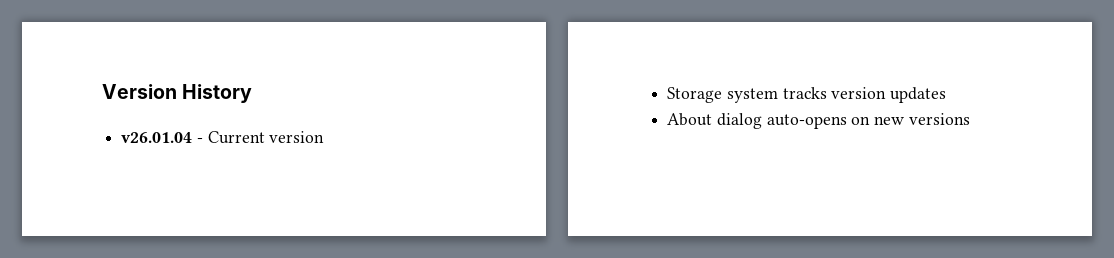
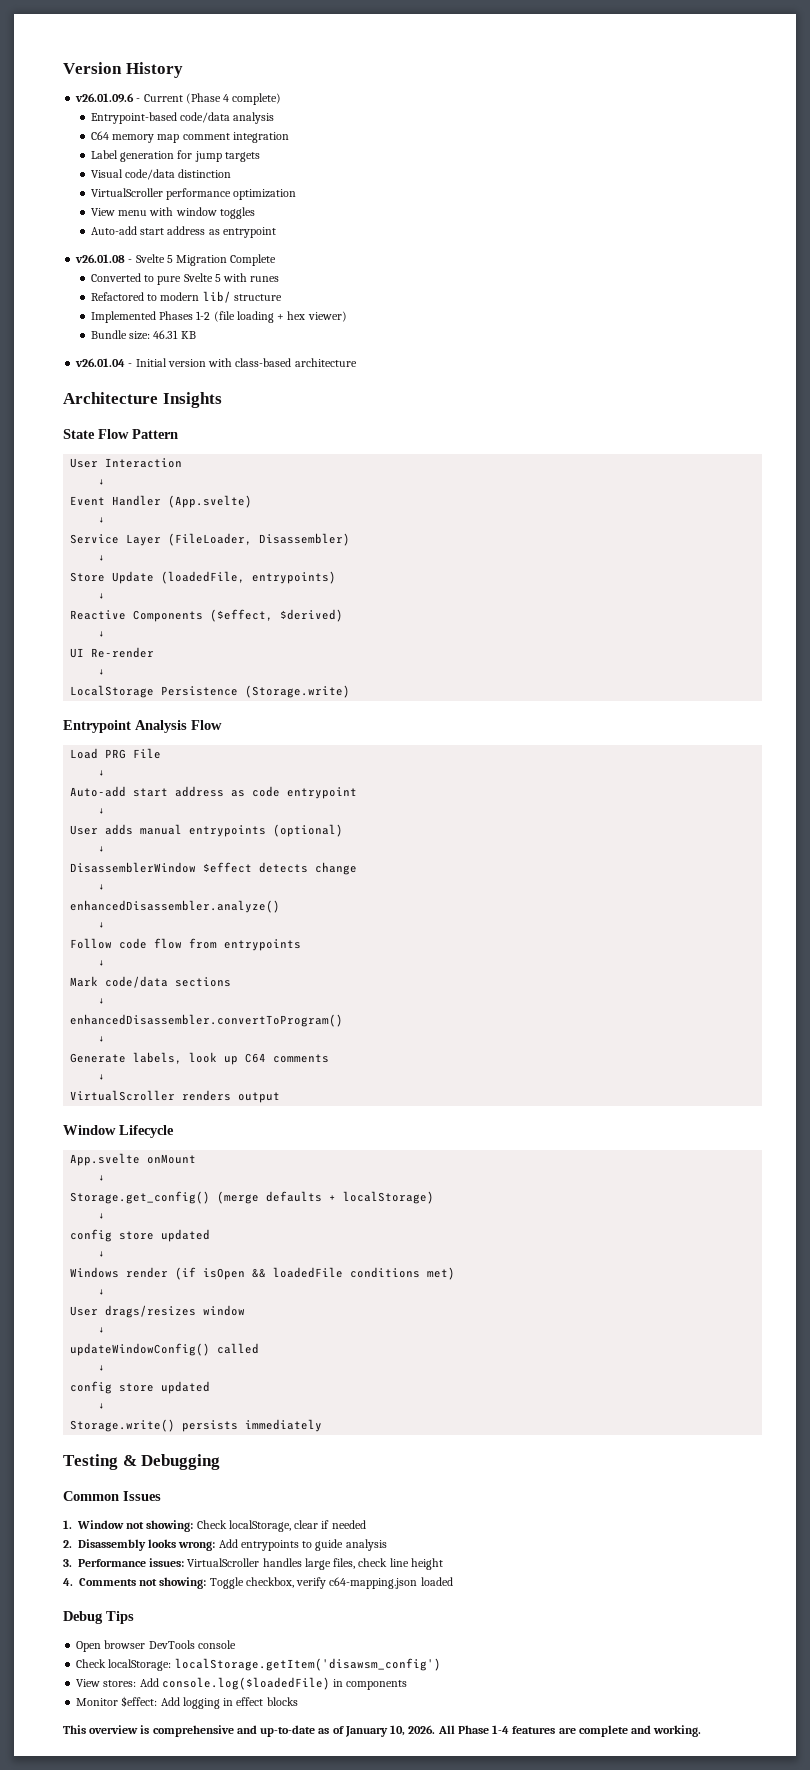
(253, 93) none -> [75,93,282,105] [90,112,275,124] [90,131,289,143] [90,150,260,162] [90,169,232,180] [90,188,297,200] [90,207,255,219] [90,226,276,238] [75,254,277,266] [90,273,280,285] [90,291,282,303] [90,311,347,323] [90,330,196,340] // v26.01.09.6 - Current (Phase 4 complete) // Entrypoint-based code/data analysis // C64 memory map comment integration // Label generation for jump targets // Visual code/data distinction // VirtualScroller performance optimization // View menu with window toggles // Auto-add start address as entrypoint // v26.01.08 - Svelte 5 Migration Complete // Converted to pure Svelte 5 with runes // Refactored to modern lib/ structure // Implemented Phases 1-2 (file loading + hex viewer) // Bundle size: 46.31 KB
[207,131,325,144] [667,87,947,103] [667,113,970,129] Current version // Storage system tracks version updates // About dialog auto-opens on new versions -> [135,358,357,367] [63,392,222,408] [63,429,178,439] [70,458,183,468] [98,479,106,486] [70,495,253,508] [98,517,106,524] [70,533,351,546] [98,555,106,562] [70,571,337,584] [98,593,106,600] [70,609,344,622] [98,631,106,638] [70,647,155,658] [98,669,106,676] [70,685,351,698] [63,720,222,733] [70,748,162,759] [98,770,106,777] [70,786,358,799] [98,808,106,815] [70,824,344,837] [98,846,106,853] [70,862,358,875] [98,884,106,891] [70,900,281,913] [98,922,106,929] [70,938,302,951] [98,960,106,967] [70,976,232,988] [98,998,106,1005] [70,1014,344,1027] [98,1036,106,1043] [70,1052,330,1065] [98,1074,106,1081] [70,1090,281,1103] [63,1125,174,1138] [70,1153,197,1166] [98,1175,106,1182] [70,1191,435,1204] [98,1213,106,1220] [70,1229,211,1242] [98,1251,106,1258] [70,1267,456,1280] [98,1289,106,1296] [70,1305,246,1318] [98,1327,106,1334] [70,1343,260,1356] [98,1365,106,1372] [70,1381,211,1394] [98,1403,106,1410] [70,1419,323,1432] [63,1454,221,1470] [63,1491,161,1501] [63,1520,366,1532] [63,1539,387,1551] [63,1558,443,1570] [63,1577,453,1589] [63,1611,134,1624] [76,1640,236,1652] [76,1658,441,1671] [76,1677,408,1690] [76,1696,298,1709] [63,1725,702,1737] Initial version with class-based architecture // Architecture Insights // State Flow Pattern // User Interaction // ↓ // Event Handler (App.svelte) // ↓ // Service Layer (FileLoader, Disassembler) // ↓ // Store Update (loadedFile, entrypoints) // ↓ // Reactive Components ($effect, $derived) // ↓ // UI Re-render // ↓ // LocalStorage Persistence (Storage.write) // Entrypoint Analysis Flow // Load PRG File // ↓ // Auto-add start address as code entrypoint // ↓ // User adds manual entrypoints (optional) // ↓ // DisassemblerWindow $effect detects change // ↓ // enhancedDisassembler.analyze() // ↓ // Follow code flow from entrypoints // ↓ // Mark code/data sections // ↓ // enhancedDisassembler.convertToProgram() // ↓ // Generate labels, look up C64 comments // ↓ // VirtualScroller renders output // Window Lifecycle // App.svelte onMount // ↓ // Storage.get_config() (merge defaults + localStorage) // ↓ // config store updated // ↓ // Windows render (if isOpen && loadedFile conditions met) // ↓ // User drags/resizes window // ↓ // updateWindowConfig() called // ↓ // config store updated // ↓ // Storage.write() persists immediately // Testing & Debugging // Common Issues // 1. Window not showing: Check localStorage, clear if needed // 2. Disassembly looks wrong: Add entrypoints to guide analysis // 3. Performance issues: VirtualScroller handles large files, check line height // 4. Comments not showing: Toggle checkbox, verify c64-mapping.json loaded // Debug Tips // Open browser DevTools console // Check localStorage: localStorage.getItem('disawsm_config') // View stores: Add console.log($loadedFile) in components // Monitor $effect: Add logging in effect blocks // This overview is comprehensive and up-to-date as of January 10, 2026. All Phase 1-4 features are complete and working.

